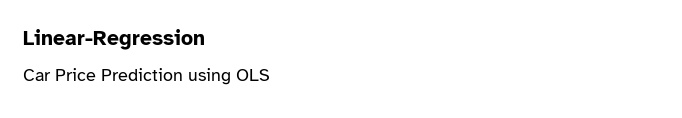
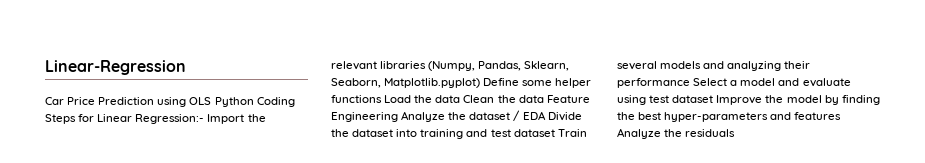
(270, 75) none -> [214,97,295,107] [45,114,266,124] [331,61,570,71] [331,78,592,88] [331,95,590,103] [331,110,582,122] [331,129,587,139] [617,61,811,71] [617,78,851,88] [617,95,880,105] [617,112,842,122] [617,128,736,139] Python Coding Steps for Linear Regression:- Import the relevant libraries (Numpy, Pandas, Sklearn, Seaborn, Matplotlib.pyplot) Define some helper functions Load the data Clean the data Feature Engineering Analyze the dataset / EDA Divide the dataset into training and test dataset Train several models and analyzing their performance Select a model and evaluate using test dataset Improve the model by finding the best hyper-parameters and features Analyze the residuals

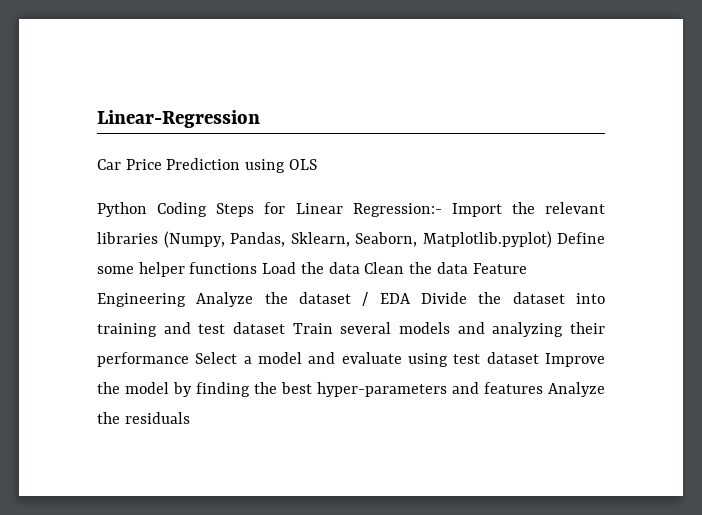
(212, 101) none -> (317, 164) //

